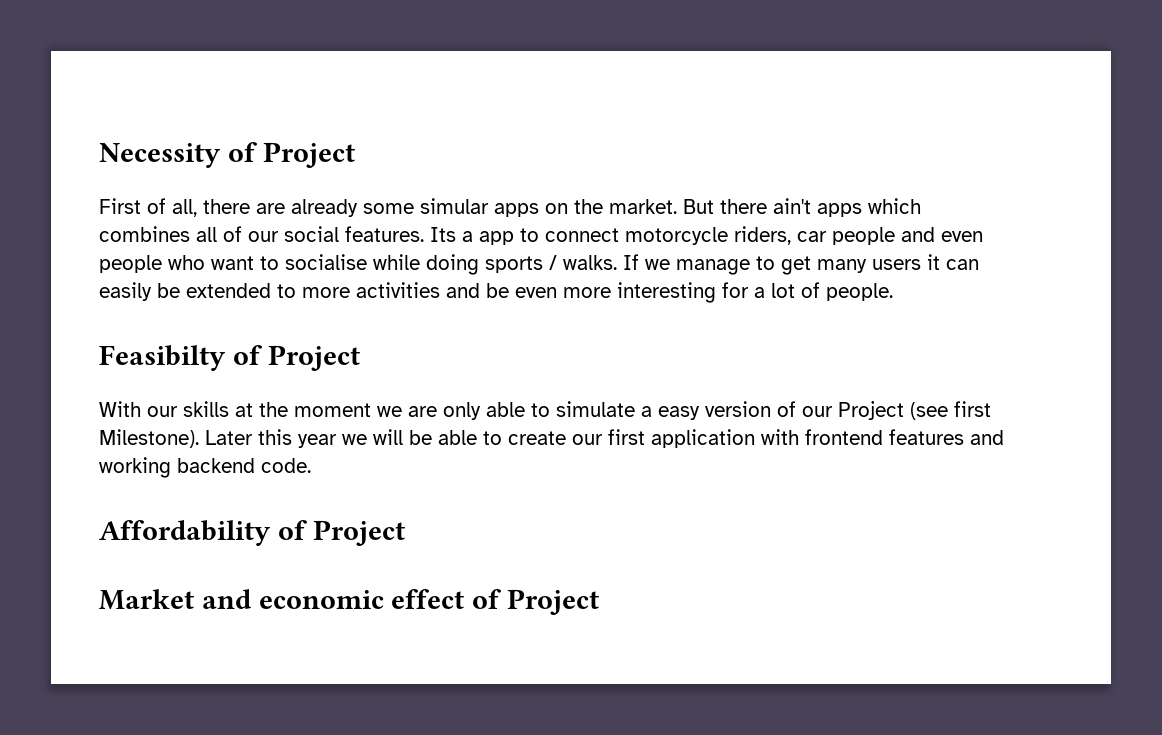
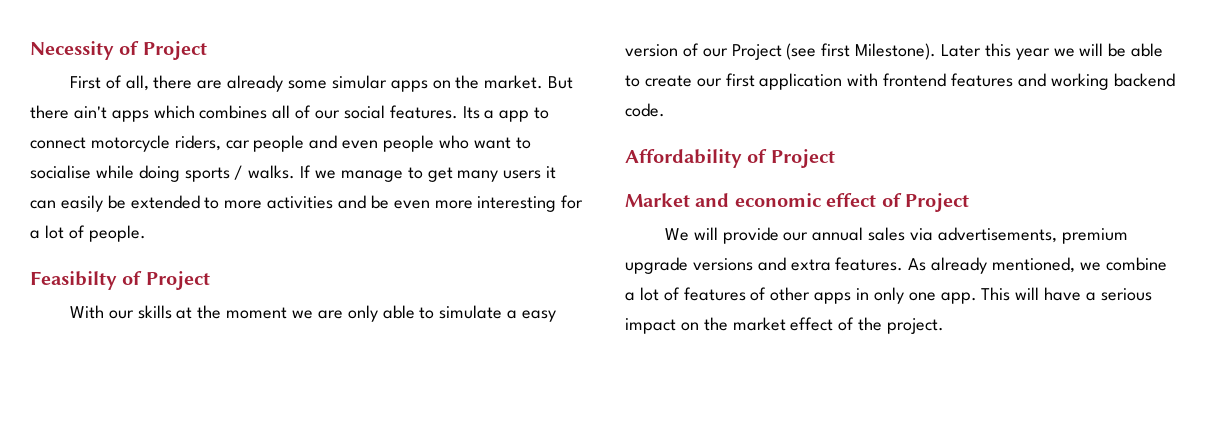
(600, 602) none -> [664,227,1128,244] [625,257,1167,274] [625,287,1152,304] [625,317,945,334] // We will provide our annual sales via advertisements, premium upgrade versions and extra features. As already mentioned, we combine a lot of features of other apps in only one app. This will have a serious impact on the market effect of the project.

